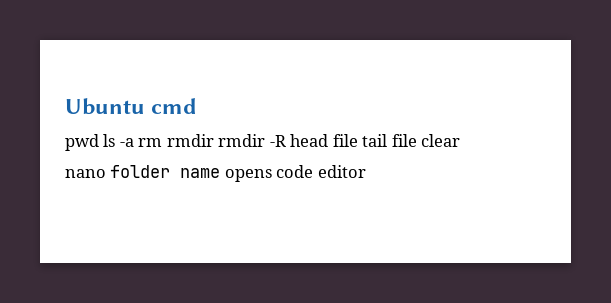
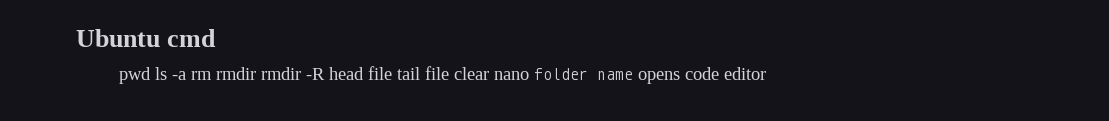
(461, 140) // -> (490, 73) none

